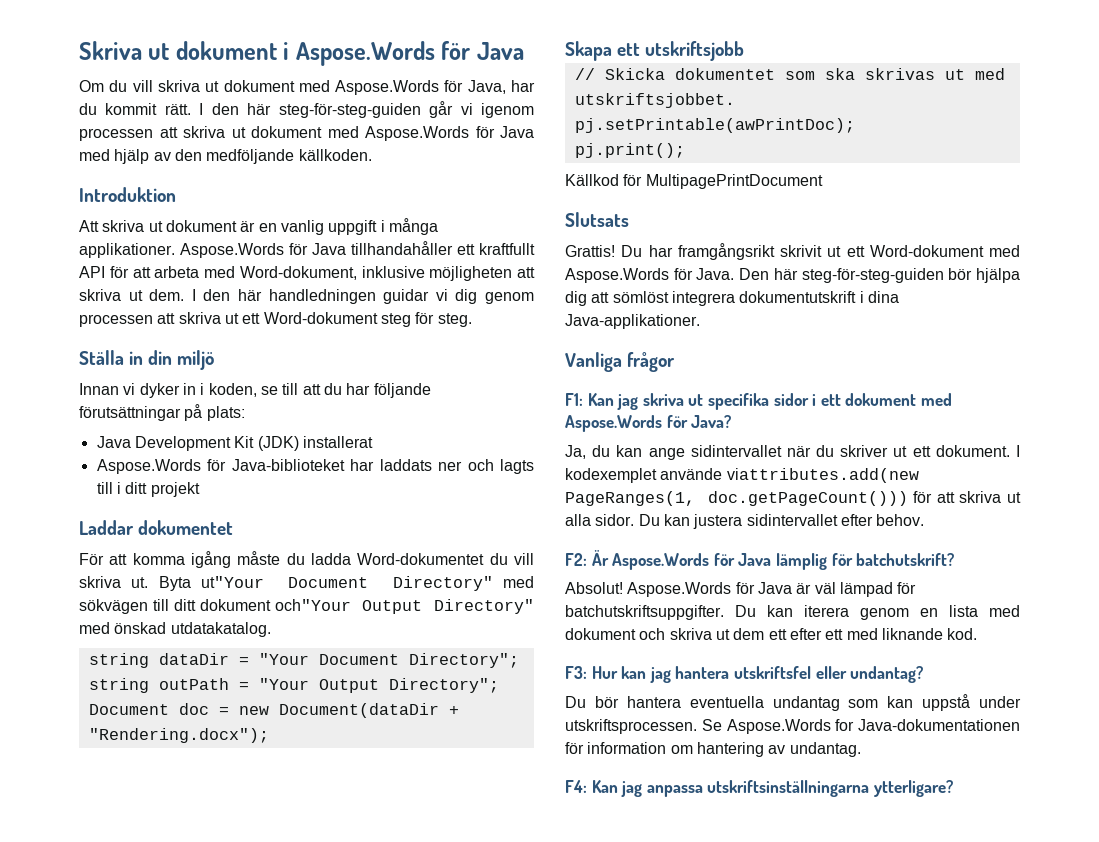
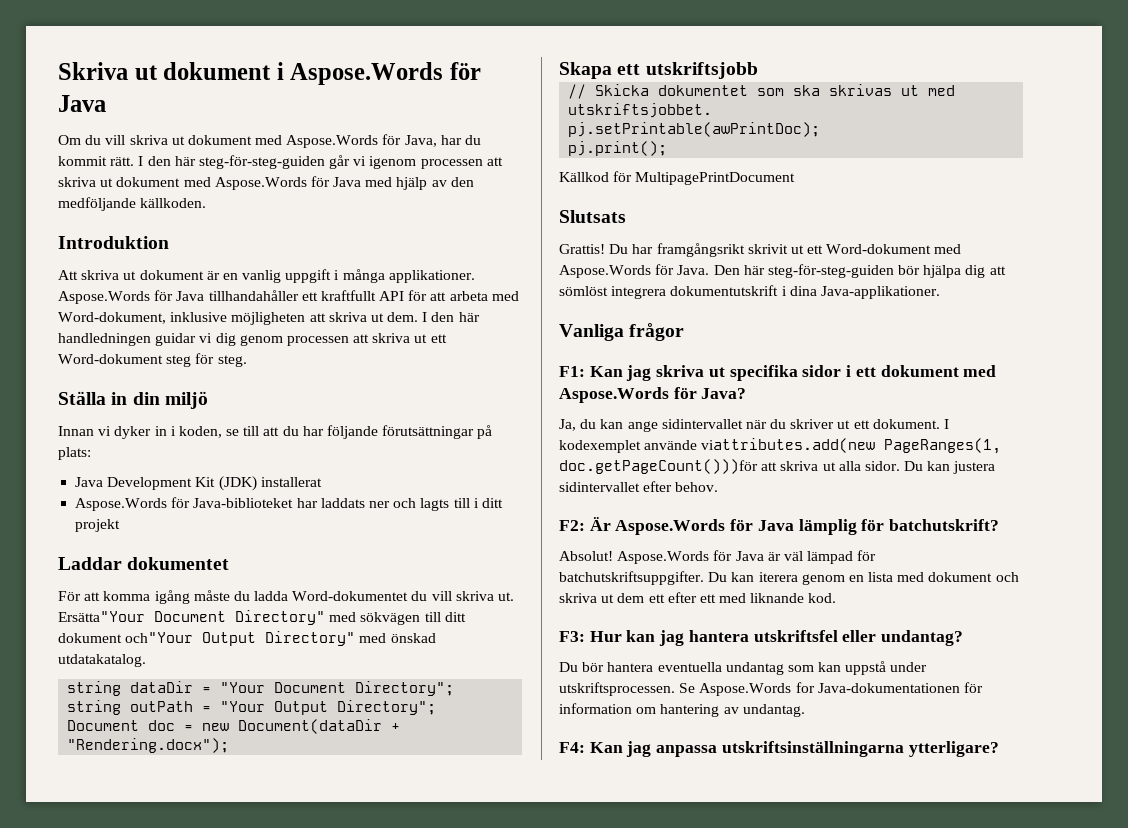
[158,576,265,591] Byta ut"Your -> [58,611,145,622] Ersätta"Your
[707,491,933,506] doc.getPageCount())) för -> [559,459,758,474] doc.getPageCount()))för

